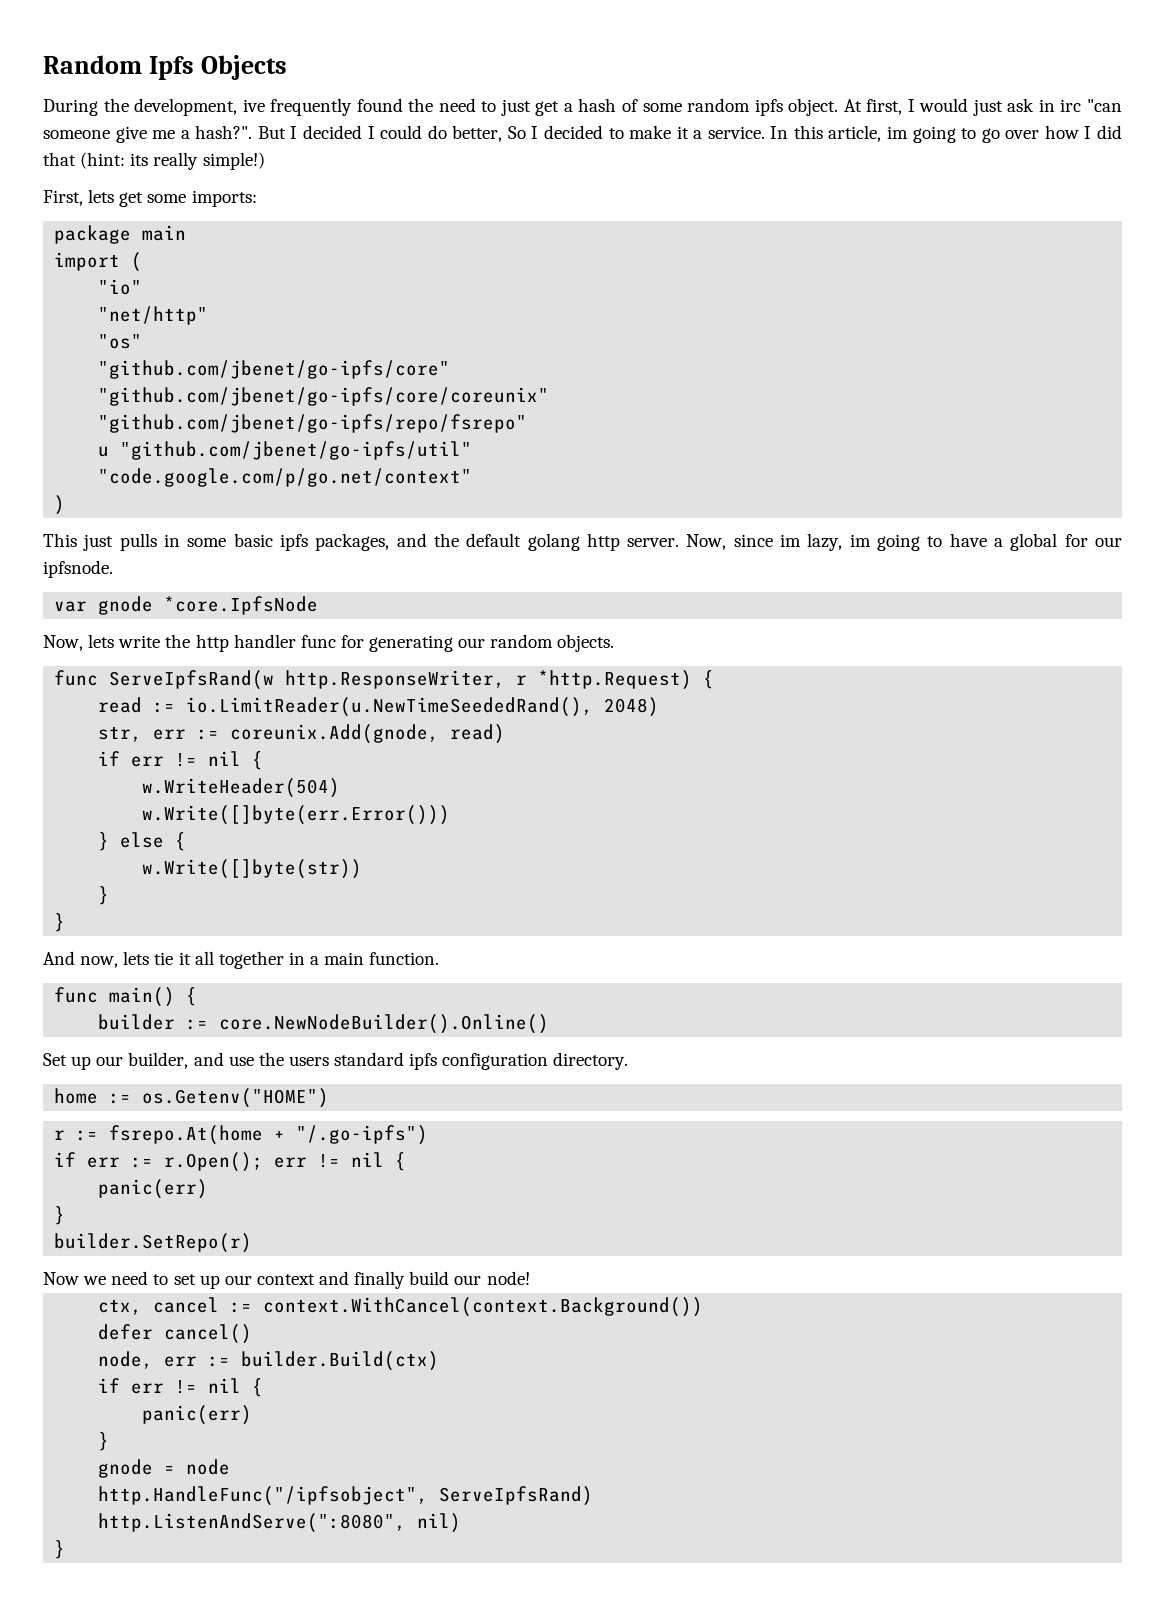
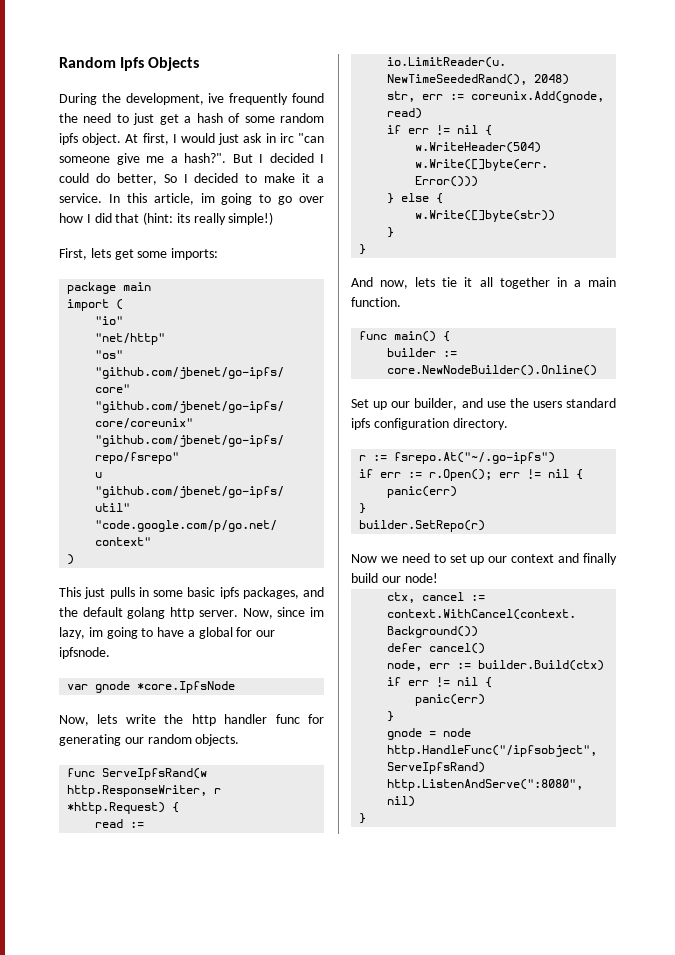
[54,1088,330,1108] // home := os.Getenv("HOME") -> (508, 424) none
[109,1125,429,1145] fsrepo.At(home + "/.go-ipfs") -> [394,452,556,464] fsrepo.At("~/.go-ipfs")

